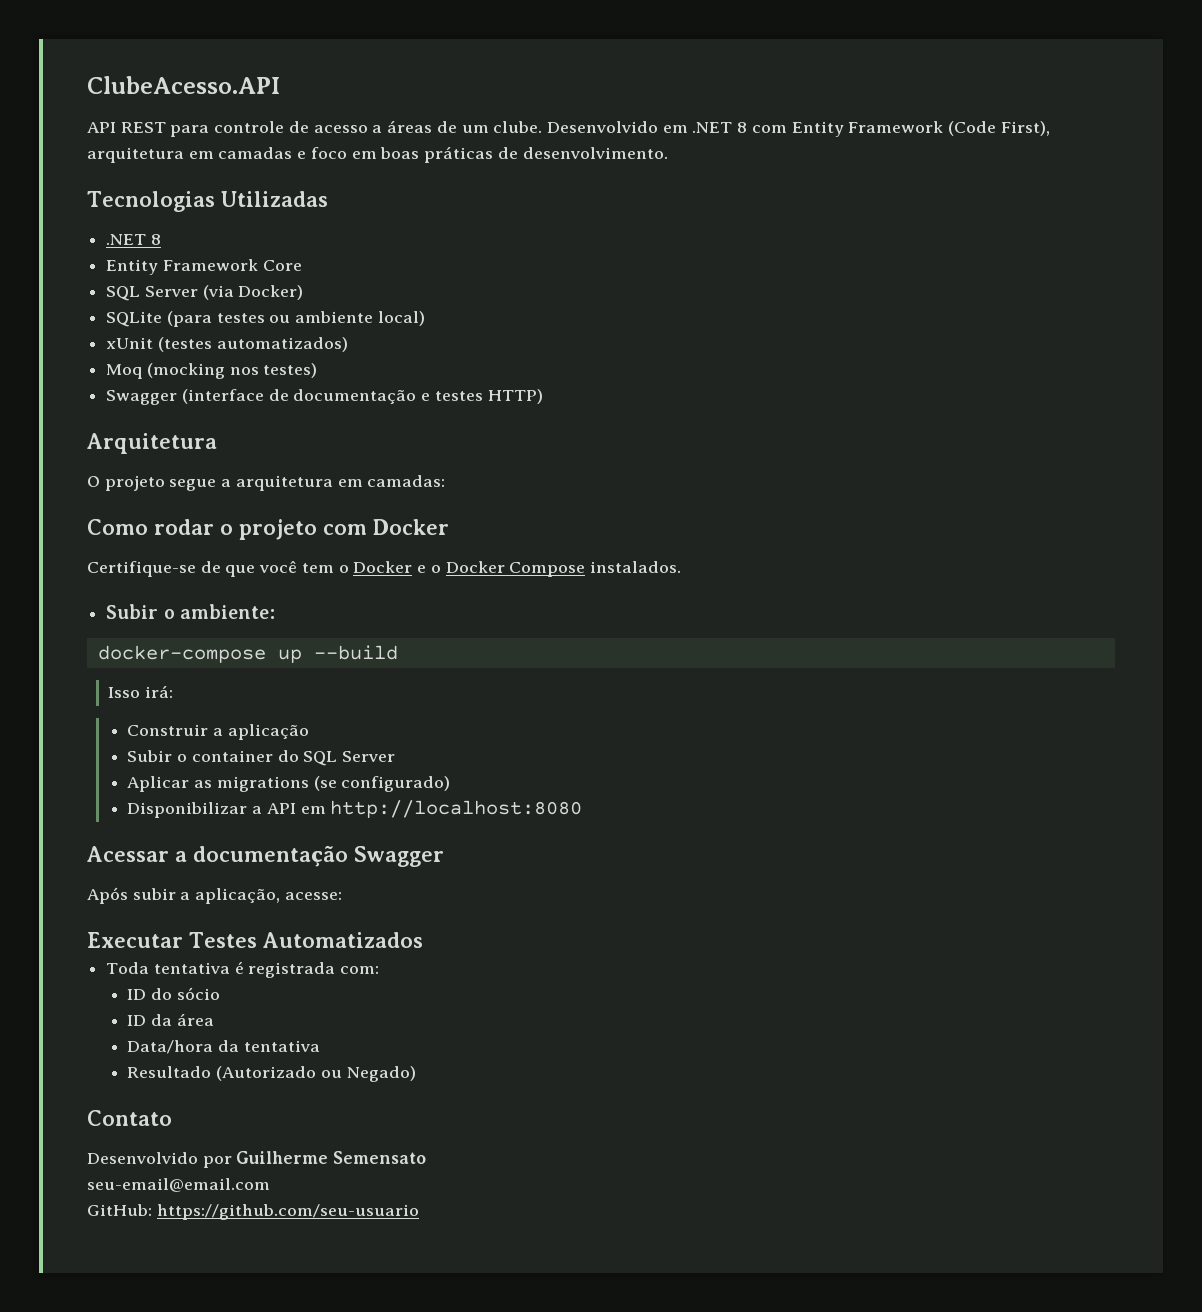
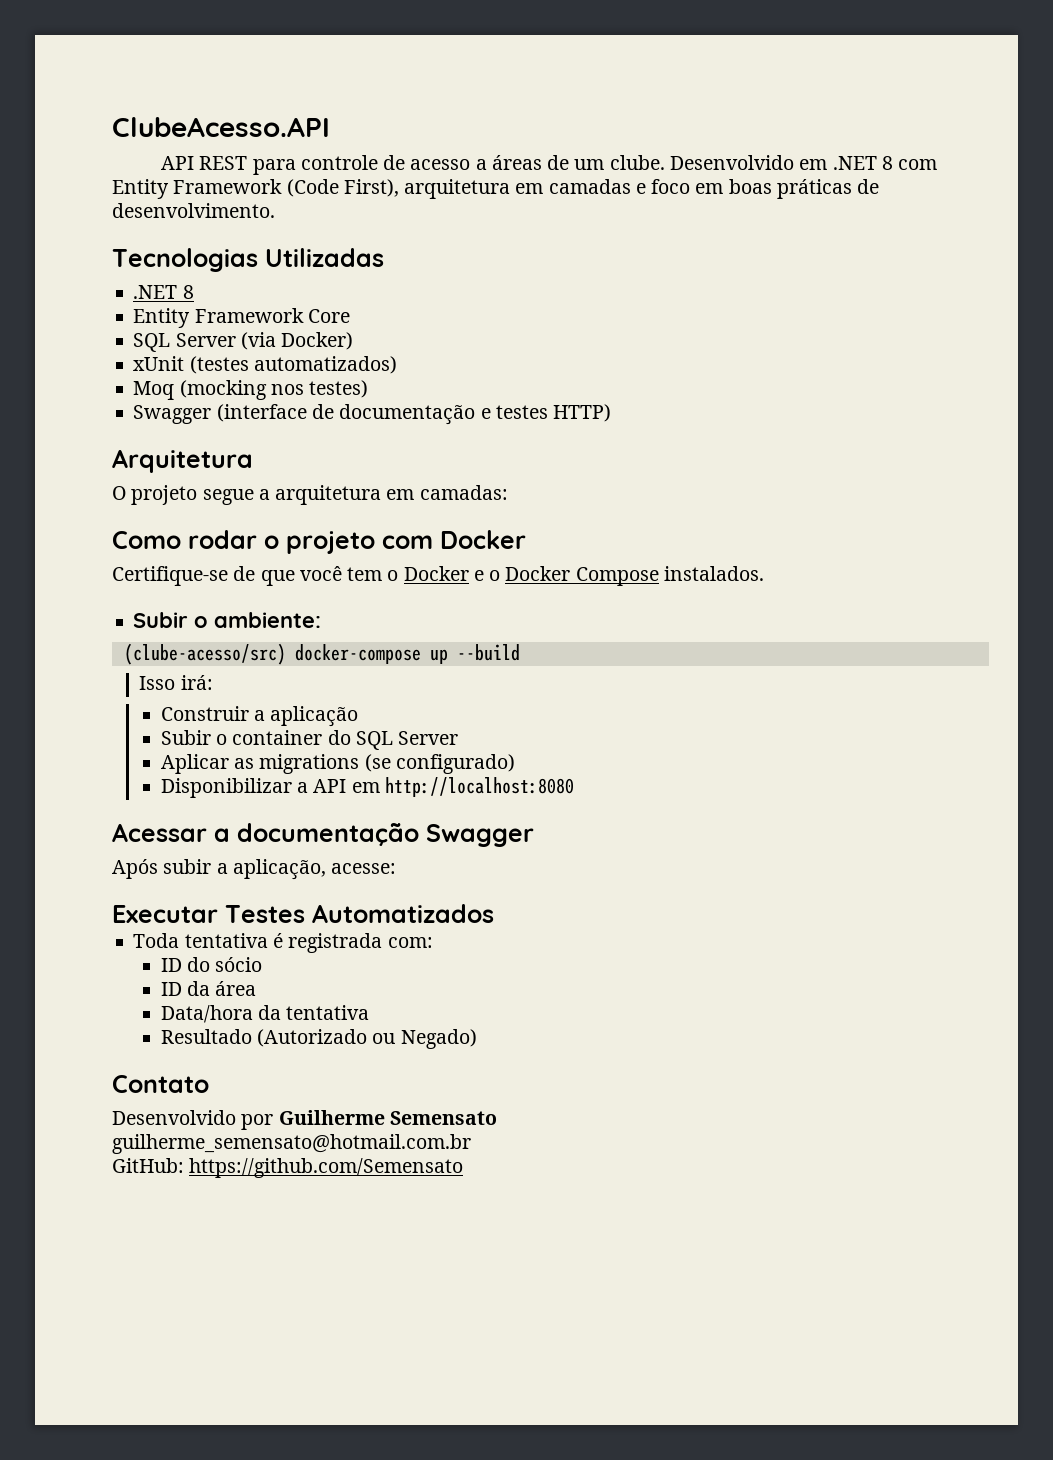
[106,311,425,327] // SQLite (para testes ou ambiente local) -> (354, 341) none
(275, 611) none -> [123,643,286,665] (clube-acesso/src)
[87,1178,270,1192] seu-email@email.com -> [112,1134,471,1154] guilherme_semensato@hotmail.com.br
[156,1204,419,1220] https://github.com/seu-usuario -> [189,1158,464,1178] https://github.com/Semensato

